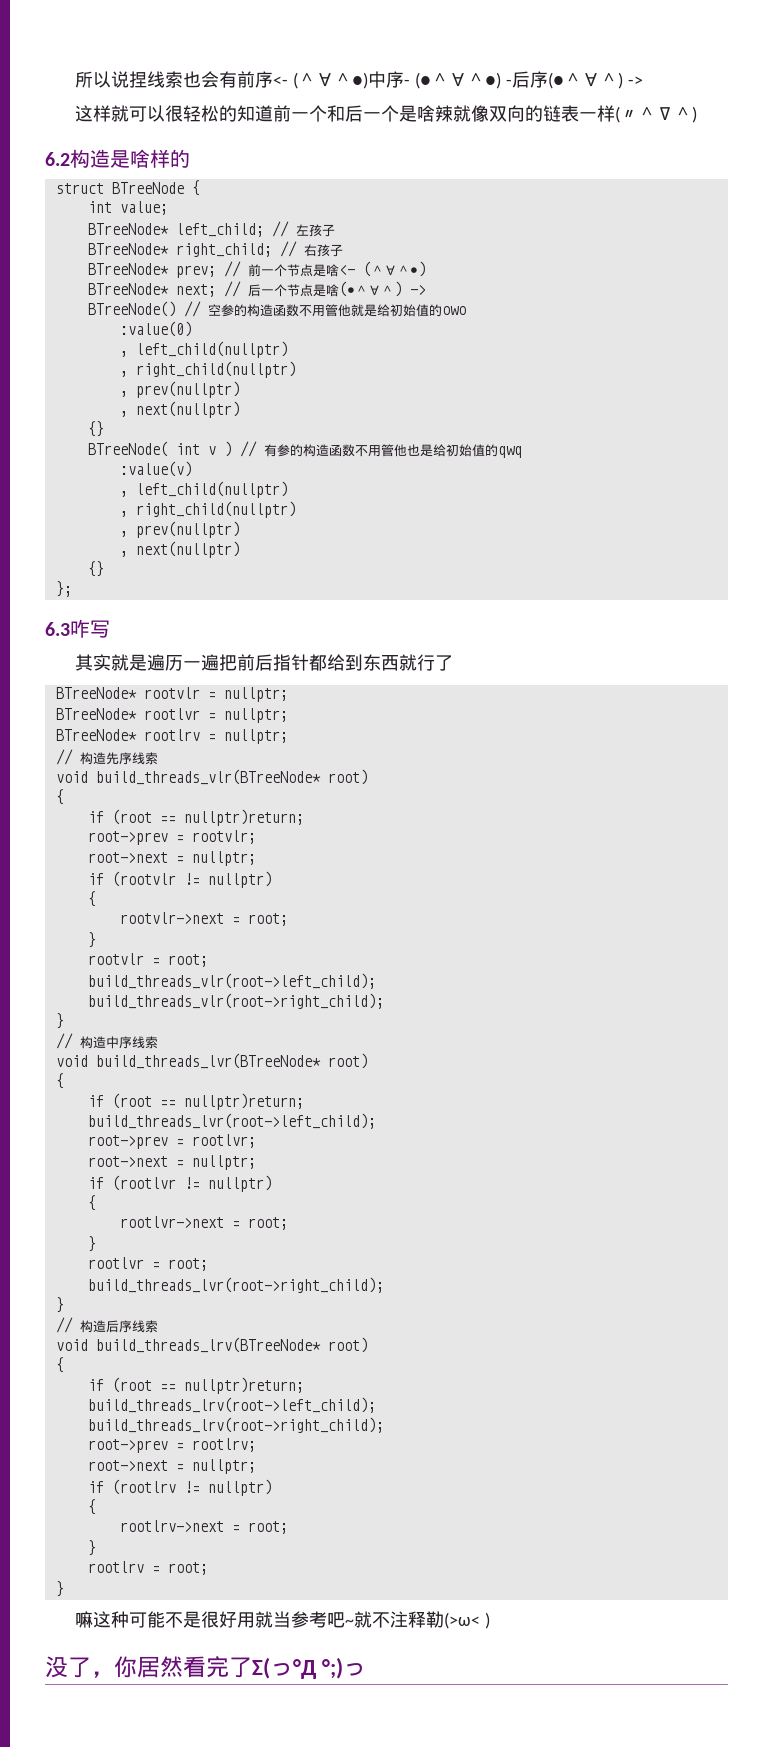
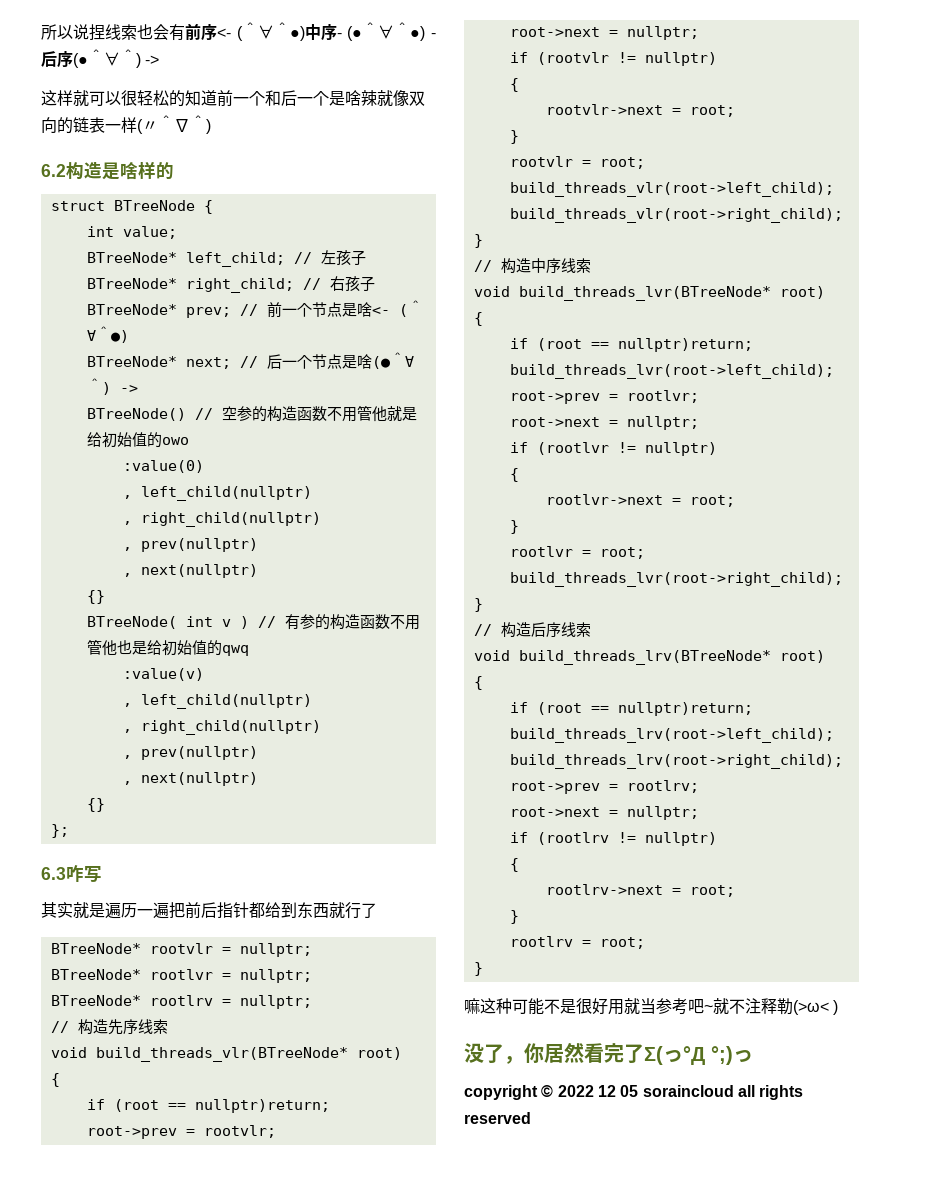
(367, 1669) none -> [464,1085,804,1100] [464,1112,531,1124] // copyright © 2022 12 05 soraincloud all rights reserved

